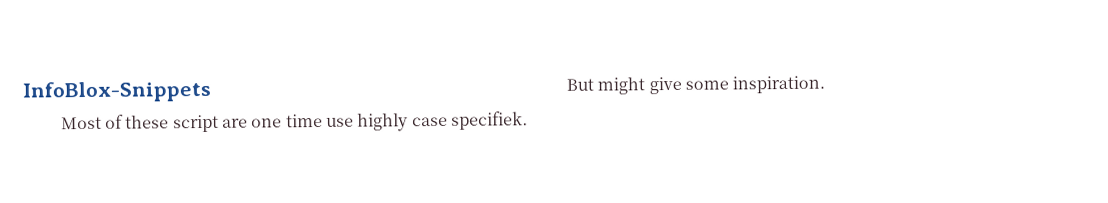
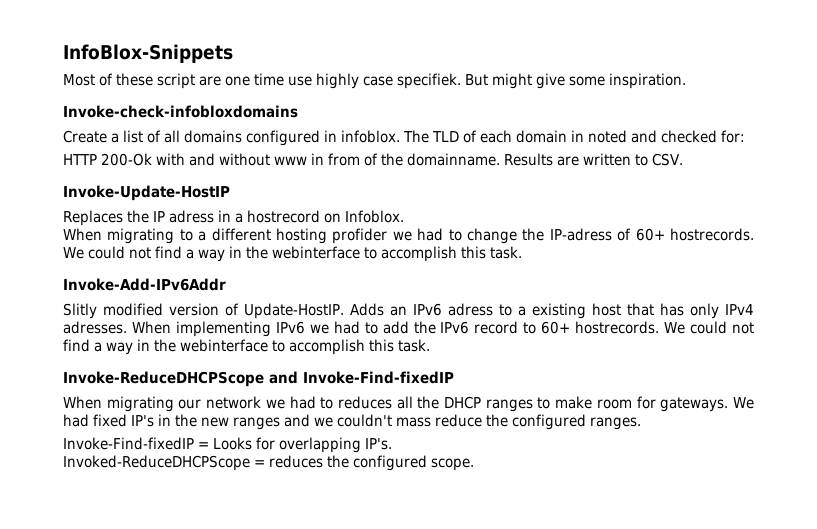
(826, 84) none -> [63,105,298,118] [63,130,745,146] [63,153,683,166] [63,185,230,201] [63,210,404,226] [63,228,754,244] [63,246,522,262] [63,278,226,291] [63,303,754,319] [63,321,754,337] [63,339,430,355] [63,371,454,387] [63,396,754,412] [63,414,641,430] [63,437,392,453] [63,455,474,471] // Invoke-check-infobloxdomains // Create a list of all domains configured in infoblox. The TLD of each domain in noted and checked for: // HTTP 200-Ok with and without www in from of the domainname. Results are written to CSV. // Invoke-Update-HostIP // Replaces the IP adress in a hostrecord on Infoblox. // When migrating to a different hosting profider we had to change the IP-adress of 60+ hostrecords. We could not find a way in the webinterface to accomplish this task. // Invoke-Add-IPv6Addr // Slitly modified version of Update-HostIP. Adds an IPv6 adress to a existing host that has only IPv4 adresses. When implementing IPv6 we had to add the IPv6 record to 60+ hostrecords. We could not find a way in the webinterface to accomplish this task. // Invoke-ReduceDHCPScope and Invoke-Find-fixedIP // When migrating our network we had to reduces all the DHCP ranges to make room for gateways. We had fixed IP's in the new ranges and we couldn't mass reduce the configured ranges. // Invoke-Find-fixedIP = Looks for overlapping IP's. // Invoked-ReduceDHCPScope = reduces the configured scope.

